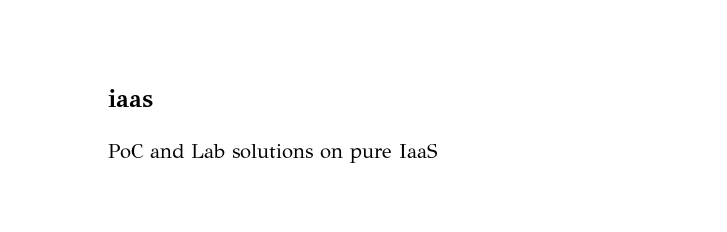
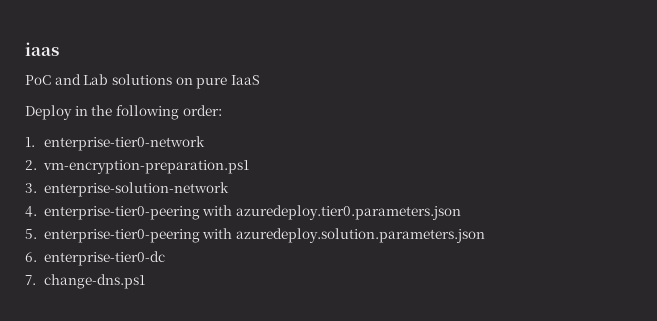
(438, 150) none -> [25,105,222,120] [25,136,205,151] [25,160,249,174] [25,182,229,197] [25,205,462,220] [25,228,486,243] [25,251,165,266] [25,274,145,289] // Deploy in the following order: // 1. enterprise-tier0-network // 2. vm-encryption-preparation.ps1 // 3. enterprise-solution-network // 4. enterprise-tier0-peering with azuredeploy.tier0.parameters.json // 5. enterprise-tier0-peering with azuredeploy.solution.parameters.json // 6. enterprise-tier0-dc // 7. change-dns.ps1

